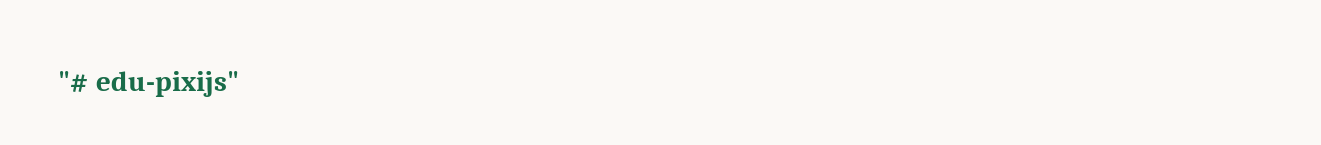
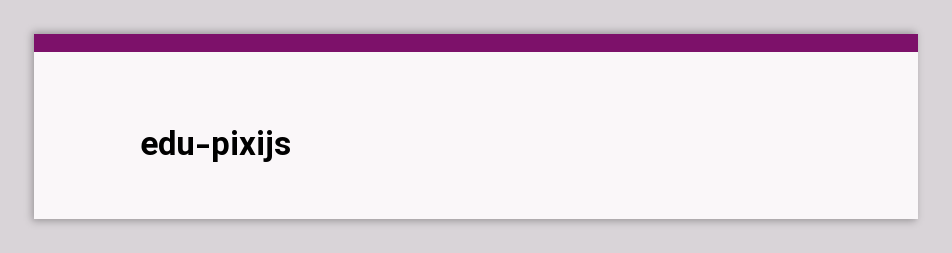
[58,71,239,97] "# edu-pixijs" -> [140,130,291,162] edu-pixijs

